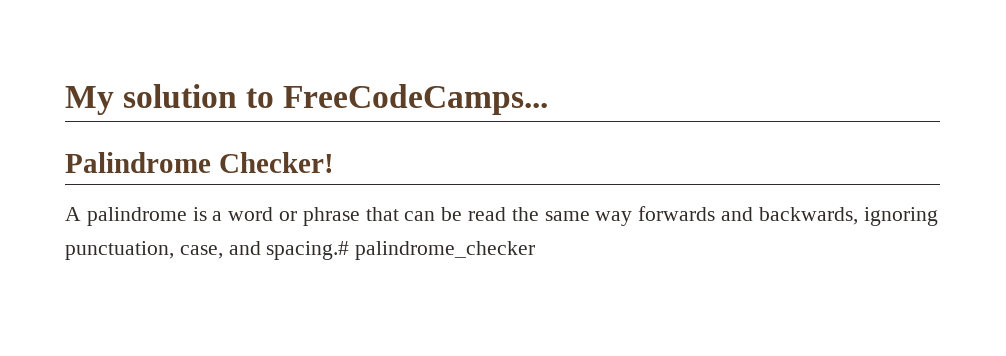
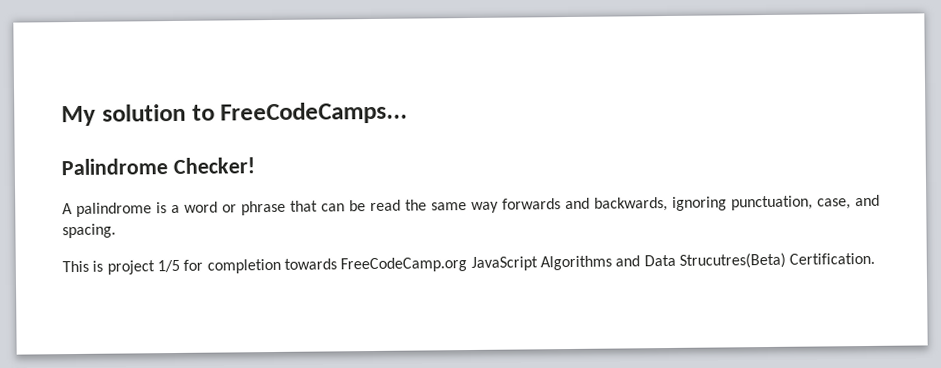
[266,241,536,260] spacing.# palindrome_checker -> [62,223,116,239] [62,252,876,275] spacing. // This is project 1/5 for completion towards FreeCodeCamp.org JavaScript Algorithms and Data Strucutres(Beta) Certification.

